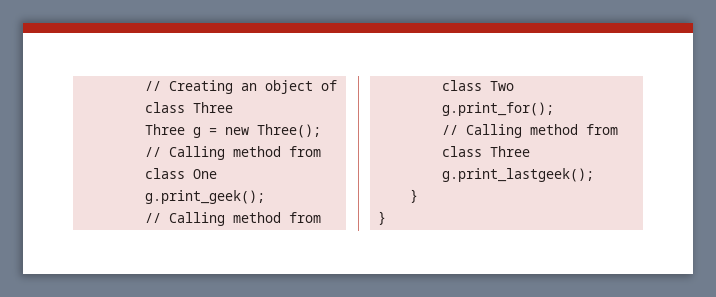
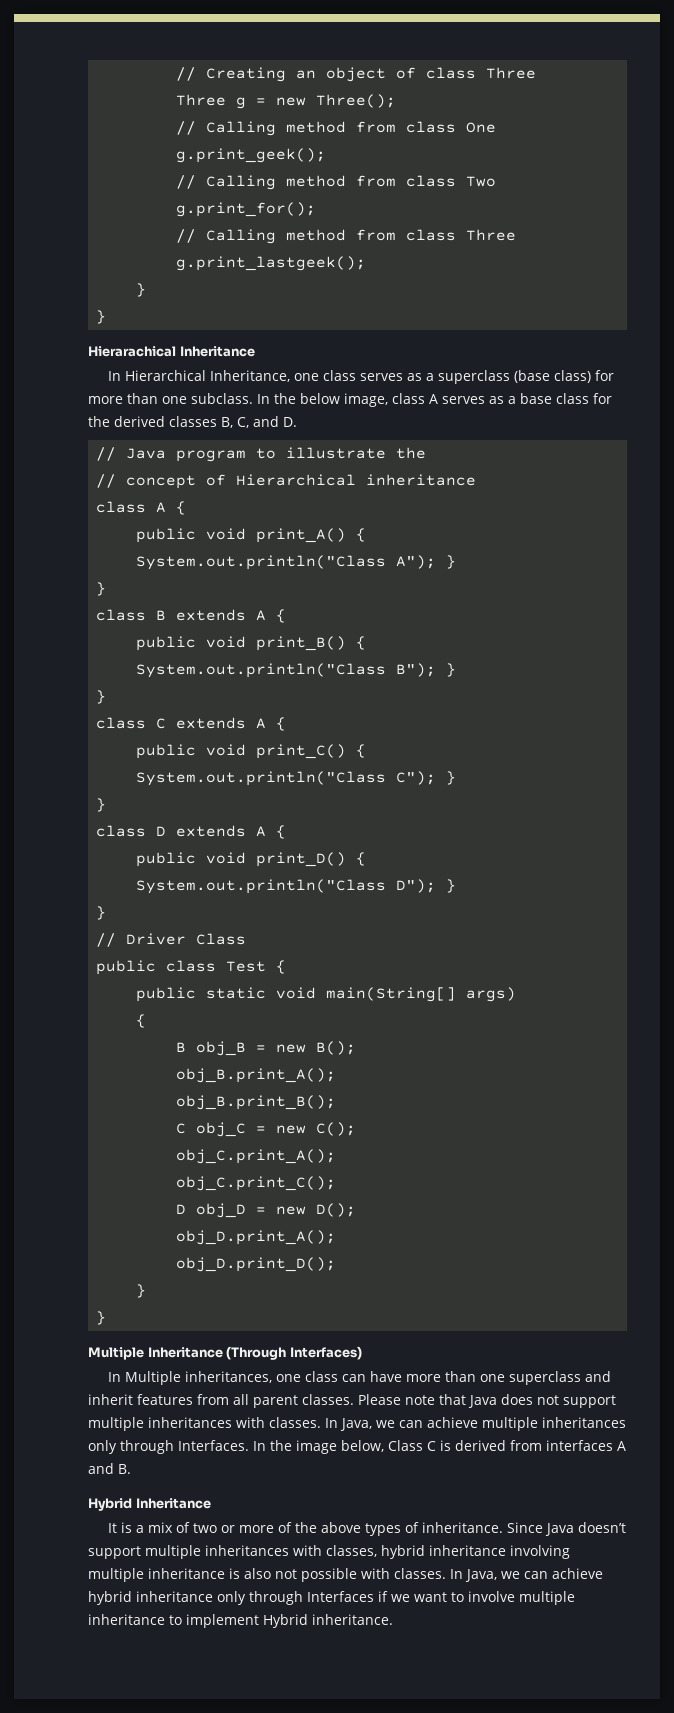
(387, 218) none -> [88,346,255,357] [108,370,615,384] [88,393,612,407] [88,416,297,428] [96,447,427,462] [96,474,477,489] [96,501,187,515] [136,528,367,543] [136,555,457,570] [96,582,107,596] [96,609,287,623] [136,636,367,651] [136,663,457,678] [96,690,107,704] [96,717,287,731] [136,744,367,759] [136,771,457,786] [96,798,107,812] [96,825,287,839] [136,852,367,867] [136,879,457,894] [96,906,107,920] [96,933,247,947] [96,960,287,975] [136,987,517,1002] [136,1014,147,1028] [176,1041,357,1056] [176,1068,337,1083] [176,1095,337,1110] [176,1122,357,1137] [176,1149,337,1164] [176,1176,337,1191] [176,1203,357,1218] [176,1230,337,1245] [176,1257,337,1272] [136,1284,147,1298] [96,1311,107,1325] [88,1346,362,1360] [108,1371,612,1385] [88,1394,616,1408] [88,1417,626,1431] [88,1440,626,1454] [88,1463,131,1474] [88,1498,211,1511] [108,1522,627,1536] [88,1545,570,1559] [88,1568,603,1582] [88,1591,575,1605] [88,1614,393,1628] // Hierarachical Inheritance // In Hierarchical Inheritance, one class serves as a superclass (base class) for more than one subclass. In the below image, class A serves as a base class for the derived classes B, C, and D. // // Java program to illustrate the // // concept of Hierarchical inheritance // class A { // public void print_A() { System.out.println("Class A"); } // } // class B extends A { // public void print_B() { System.out.println("Class B"); } // } // class C extends A { // public void print_C() { System.out.println("Class C"); } // } // class D extends A { // public void print_D() { System.out.println("Class D"); } // } // // Driver Class // public class Test { // public static void main(String[] args) // { // B obj_B = new B(); // obj_B.print_A(); // obj_B.print_B(); // C obj_C = new C(); // obj_C.print_A(); // obj_C.print_C(); // D obj_D = new D(); // obj_D.print_A(); // obj_D.print_D(); // } // } // Multiple Inheritance (Through Interfaces) // In Multiple inheritances, one class can have more than one superclass and inherit features from all parent classes. Please note that Java does not support multiple inheritances with classes. In Java, we can achieve multiple inheritances only through Interfaces. In the image below, Class C is derived from interfaces A and B. // Hybrid Inheritance // It is a mix of two or more of the above types of inheritance. Since Java doesn’t support multiple inheritances with classes, hybrid inheritance involving multiple inheritance is also not possible with classes. In Java, we can achieve hybrid inheritance only through Interfaces if we want to involve multiple inheritance to implement Hybrid inheritance.

